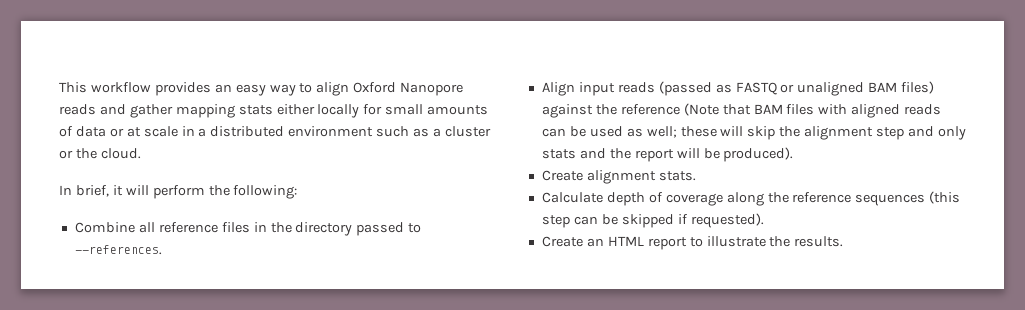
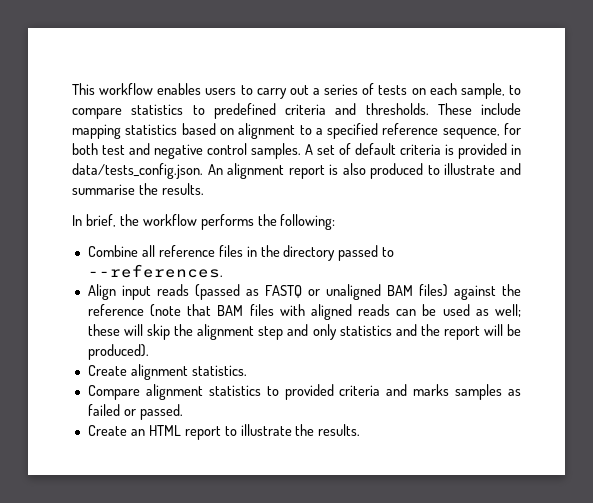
[154,82,464,96] [59,104,489,118] [59,126,491,137] [59,148,141,159] provides an easy way to align Oxford Nanopore reads and gather mapping stats either locally for small amounts of data or at scale in a distributed environment such as a cluster or the cloud. -> [157,83,522,99] [72,103,521,119] [72,123,522,139] [72,143,521,159] [72,163,521,179] [72,183,204,195] enables users to carry out a series of tests on each sample, to compare statistics to predefined criteria and thresholds. These include mapping statistics based on alignment to a specified reference sequence, for both test and negative control samples. A set of default criteria is provided in data/tests_config.json. An alignment report is also produced to illustrate and summarise the results.
[112,185,205,199] it will perform -> [119,214,254,230] the workflow performs
[683,103,719,116] (Note -> [150,304,182,317] (note
[541,149,576,159] stats -> [339,325,392,336] statistics
[658,171,696,181] [541,191,961,206] [541,213,764,228] stats. // Calculate depth of coverage along the reference sequences (this step can be skipped if requested). -> [191,365,247,376] [87,384,521,400] [87,404,183,420] statistics. // Compare alignment statistics to provided criteria and marks samples as failed or passed.

